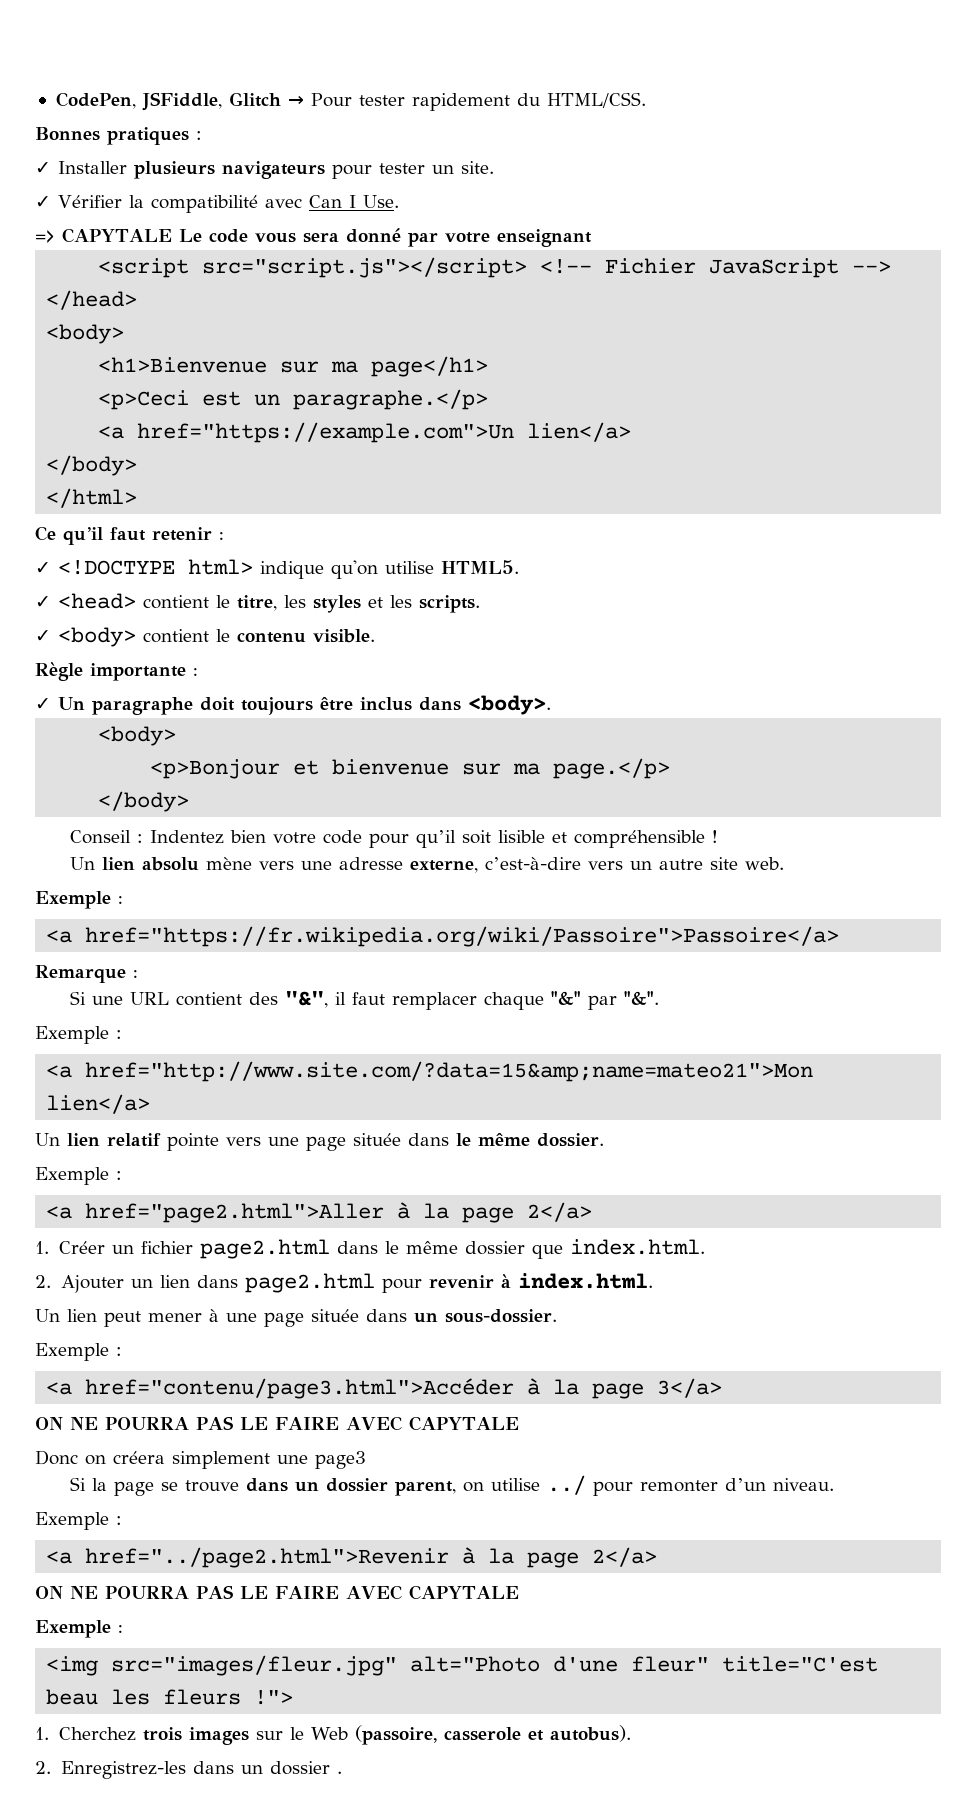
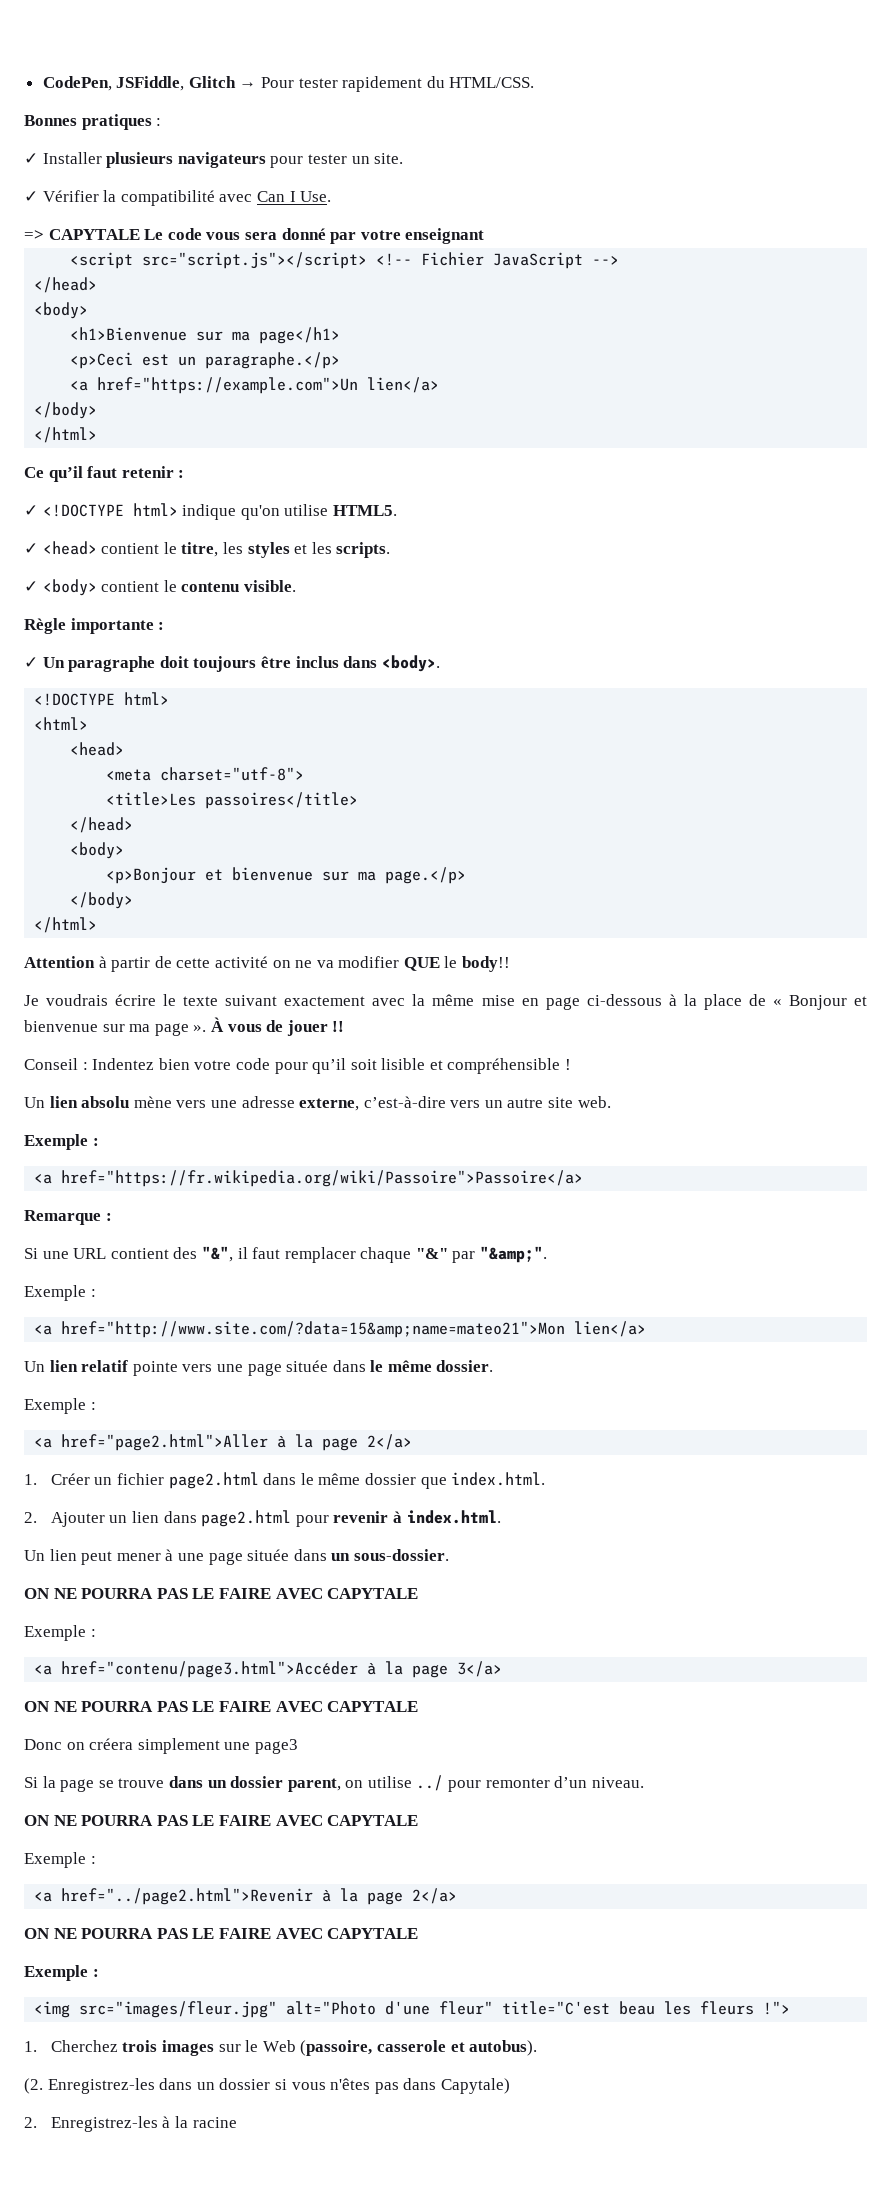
(551, 705) none -> [34,692,170,706] [34,717,89,730] [70,742,125,756] [106,767,305,781] [106,792,359,809] [70,817,134,833] // <!DOCTYPE html> // <html> // <head> // <meta charset="utf-8"> // <title>Les passoires</title> // </head>
(190, 801) none -> [34,917,98,933] [24,956,511,972] [24,994,867,1010] [24,1017,345,1036] // </html> // Attention à partir de cette activité on ne va modifier QUE le body!! // Je voudrais écrire le texte suivant exactement avec la même mise en page ci-dessous à la place de « Bonjour et bienvenue sur ma page ». À vous de jouer !!
[624,991,660,1005] "&". -> [480,1246,548,1263] "&amp;".
(557, 1316) none -> [24,1588,419,1599] // ON NE POURRA PAS LE FAIRE AVEC CAPYTALE
(835, 1484) none -> [24,1815,419,1826] // ON NE POURRA PAS LE FAIRE AVEC CAPYTALE
[35,1761,51,1774] 2. -> [24,2078,43,2094] (2.
[336,1771,342,1774] . -> [274,2078,510,2094] [24,2116,237,2132] si vous n'êtes pas dans Capytale) // 2. Enregistrez-les à la racine

